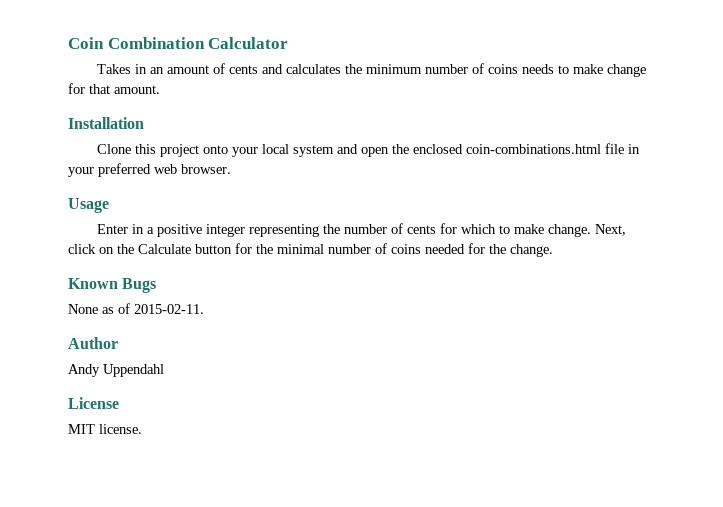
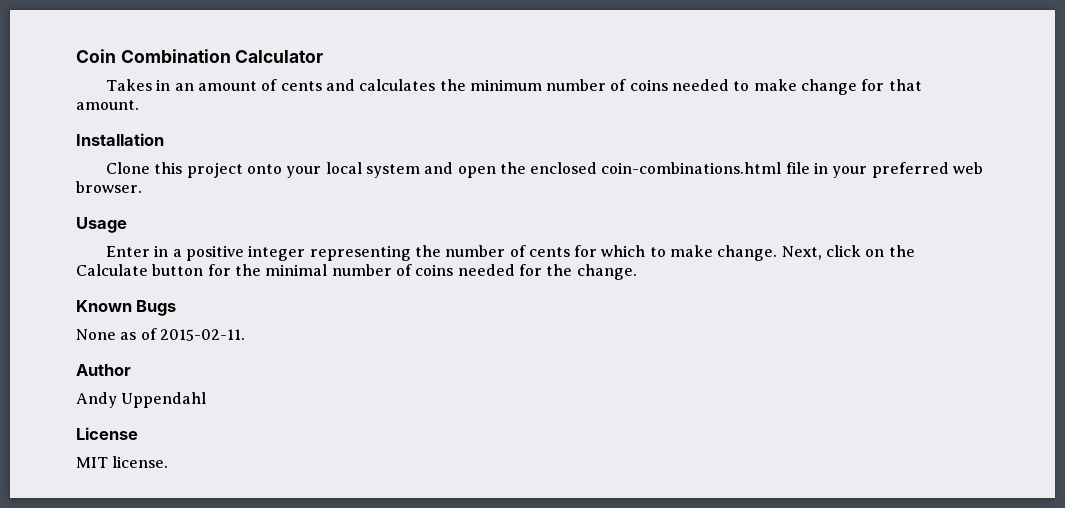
[522,64,555,74] needs -> [672,79,730,91] needed

